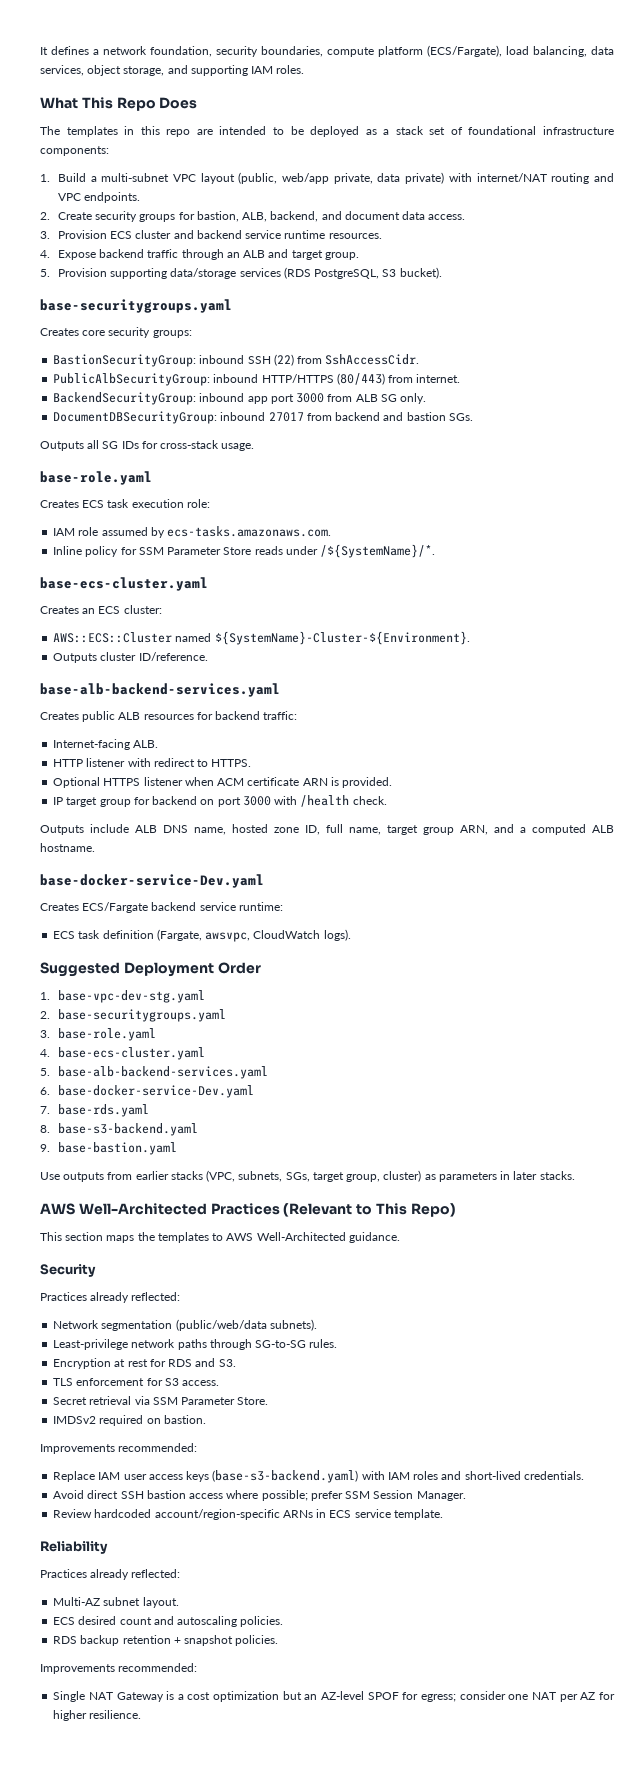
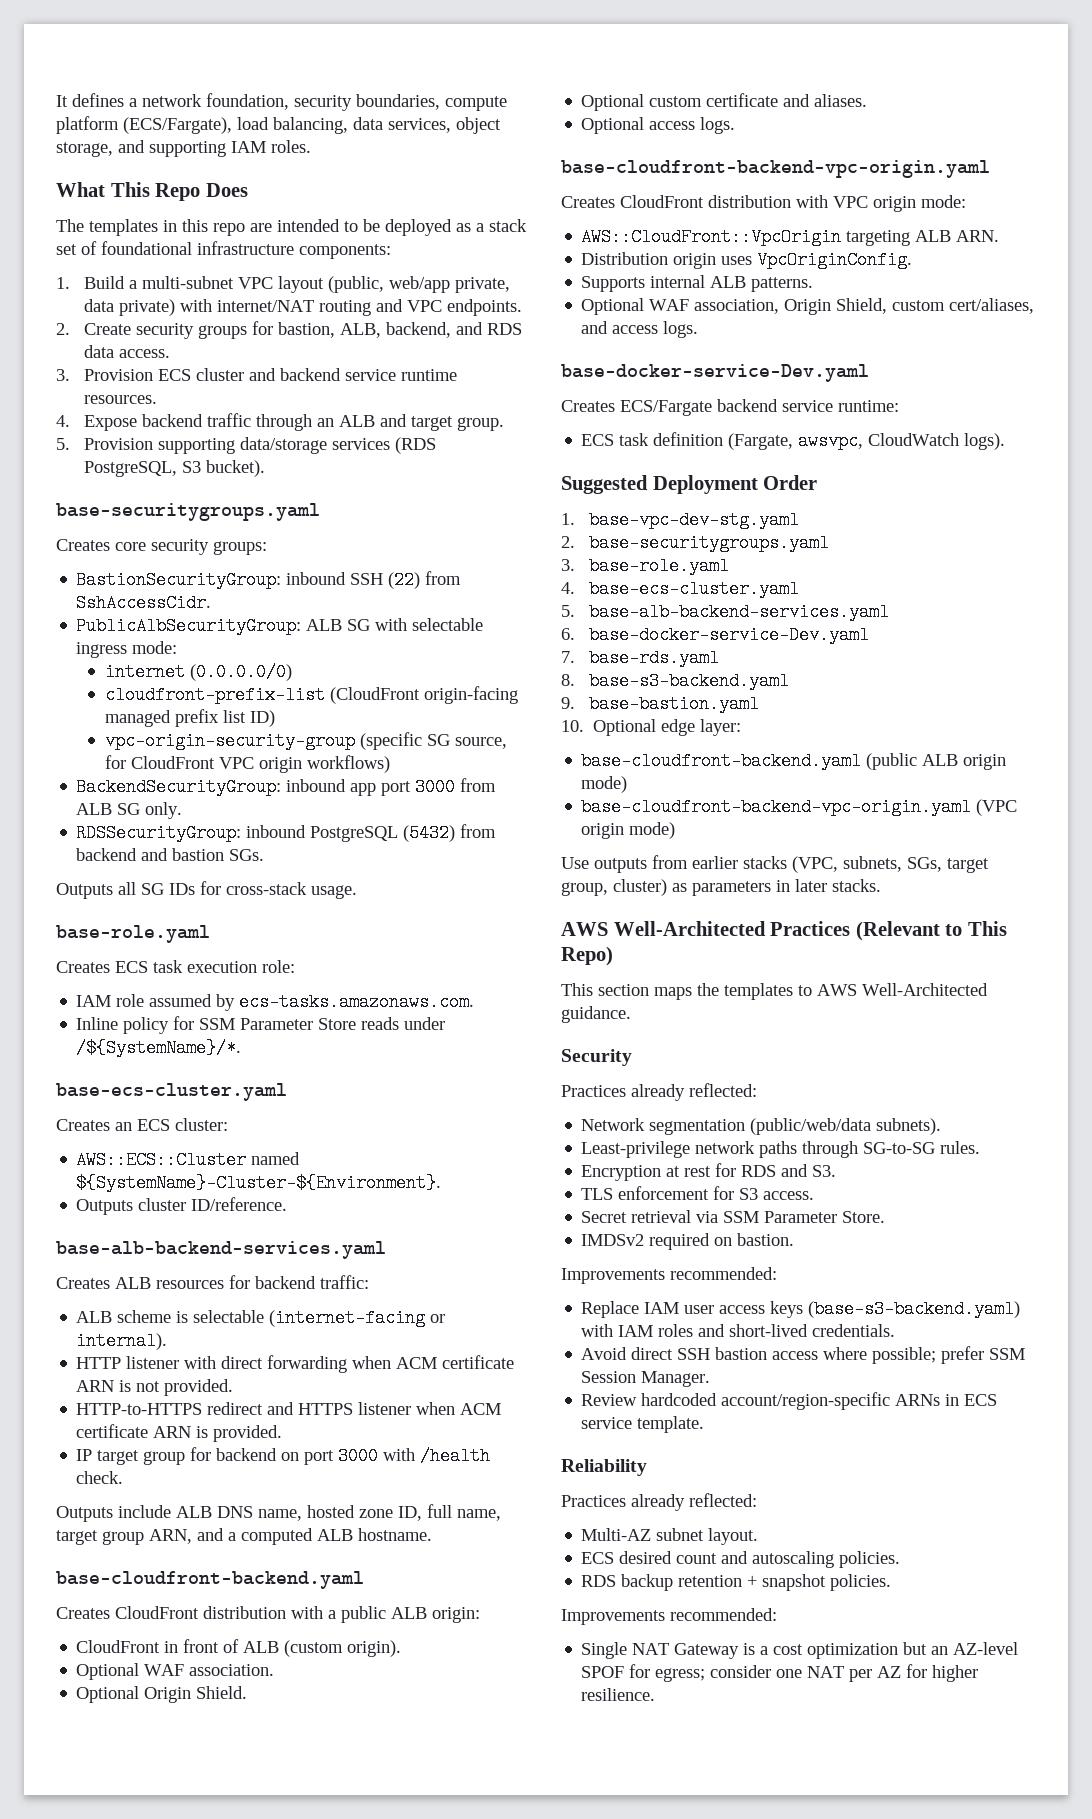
[344,211,400,220] document -> [487,323,523,335] RDS
[213,373,461,385] inbound HTTP/HTTPS (80/443) from internet. -> [306,618,484,631] [76,641,178,658] [104,663,292,681] [104,686,518,704] [104,709,275,727] [104,732,507,750] [104,755,390,773] ALB SG with selectable ingress mode: // internet (0.0.0.0/0) // cloudfront-prefix-list (CloudFront origin-facing managed prefix list ID) // vpc-origin-security-group (specific SG source, for CloudFront VPC origin workflows)
[53,411,304,424] DocumentDBSecurityGroup: inbound 27017 -> [76,824,456,842] RDSSecurityGroup: inbound PostgreSQL (5432)
[82,711,116,722] public -> (110, 1283) none
[53,739,159,750] [53,758,252,767] [53,777,101,788] Internet-facing ALB. // HTTP listener with redirect to HTTPS. // Optional -> [76,1309,446,1327] [76,1332,168,1350] [76,1355,515,1373] [76,1379,234,1396] [76,1402,295,1415] ALB scheme is selectable (internet-facing or internal). // HTTP listener with direct forwarding when ACM certificate ARN is not provided. // HTTP-to-HTTPS redirect and
(95, 847) none -> [56,1571,364,1589] [56,1606,480,1623] [76,1639,402,1657] [76,1663,275,1680] [76,1686,248,1703] [581,93,868,111] [581,117,736,134] [561,160,990,178] [561,195,966,212] [581,228,1000,246] [581,251,913,269] [581,275,814,292] [581,298,1035,315] [581,321,699,338] // base-cloudfront-backend.yaml // Creates CloudFront distribution with a public ALB origin: // CloudFront in front of ALB (custom origin). // Optional WAF association. // Optional Origin Shield. // Optional custom certificate and aliases. // Optional access logs. // base-cloudfront-backend-vpc-origin.yaml // Creates CloudFront distribution with VPC origin mode: // AWS::CloudFront::VpcOrigin targeting ALB ARN. // Distribution origin uses VpcOriginConfig. // Supports internal ALB patterns. // Optional WAF association, Origin Shield, custom cert/aliases, and access logs.
(177, 1148) none -> [561,719,742,736] [581,752,1007,770] [581,776,628,793] [581,798,1018,816] [581,822,676,839] // 10. Optional edge layer: // base-cloudfront-backend.yaml (public ALB origin mode) // base-cloudfront-backend-vpc-origin.yaml (VPC origin mode)

